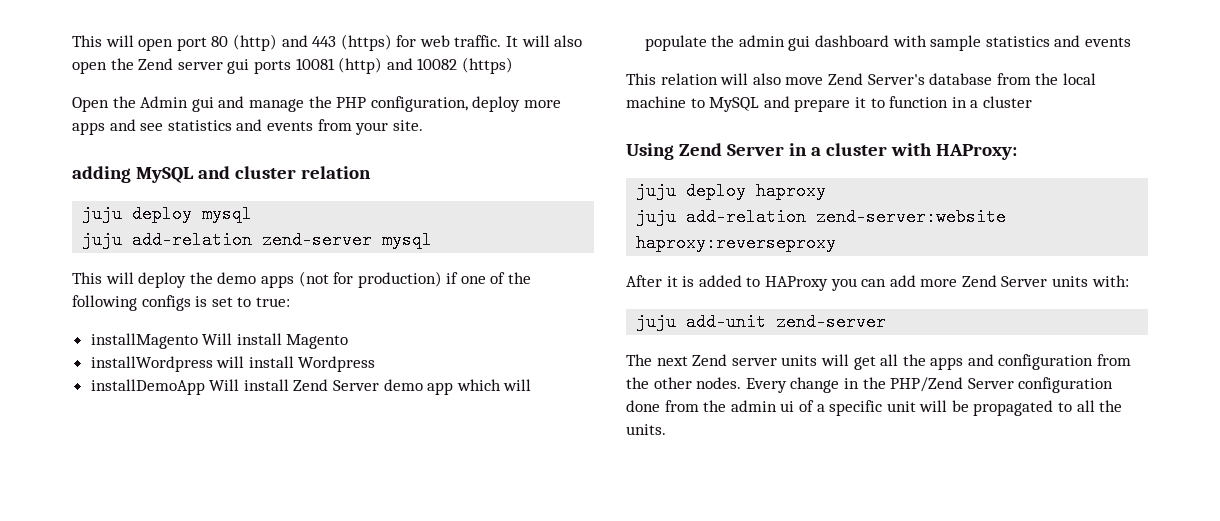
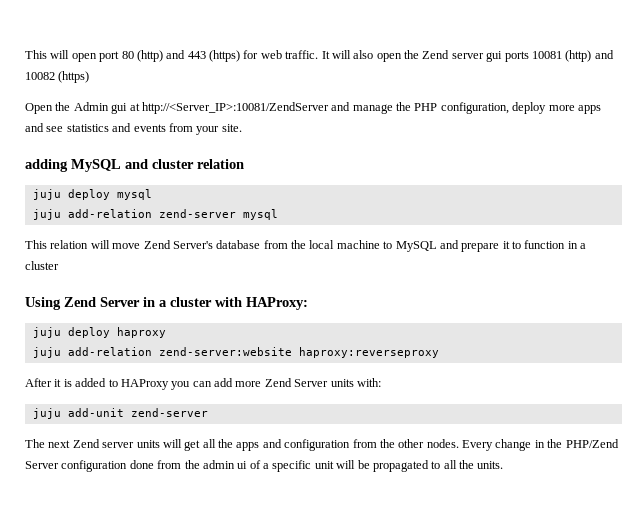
(214, 104) none -> [129,102,329,114] at http://<Server_IP>:10081/ZendServer
[72,271,532,288] [72,295,290,311] [90,333,349,349] [90,356,376,372] [90,379,532,395] [644,35,1132,51] // This will deploy the demo apps (not for production) if one of the following configs is set to true: // installMagento Will install Magento // installWordpress will install Wordpress // installDemoApp Will install Zend Server demo app which will populate the admin gui dashboard with sample statistics and events -> (278, 214) none
[752,73,781,85] also -> (110, 244) none

